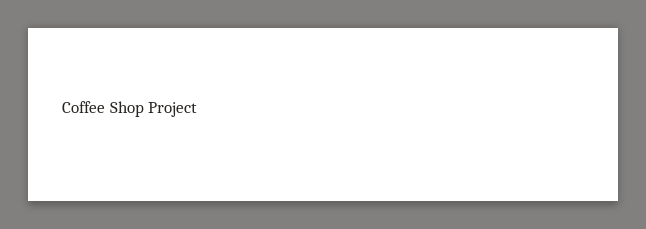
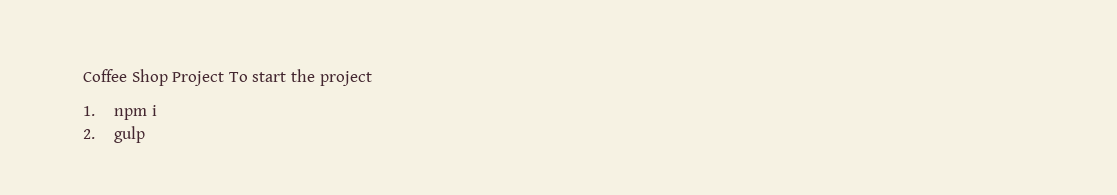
(198, 109) none -> [228,69,372,86] [83,105,157,120] [83,126,146,143] To start the project // 1. npm i // 2. gulp

